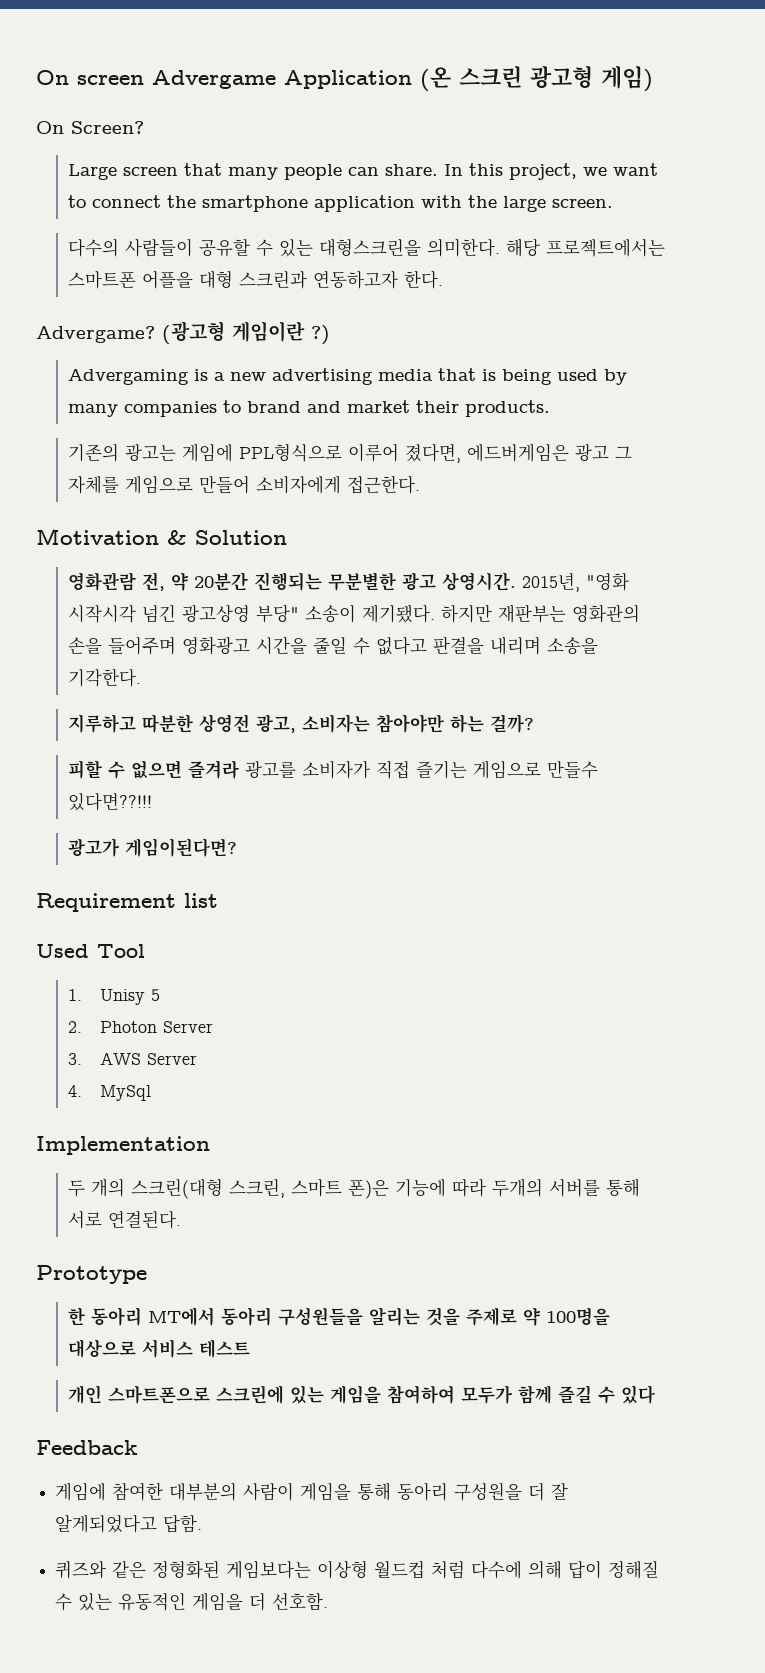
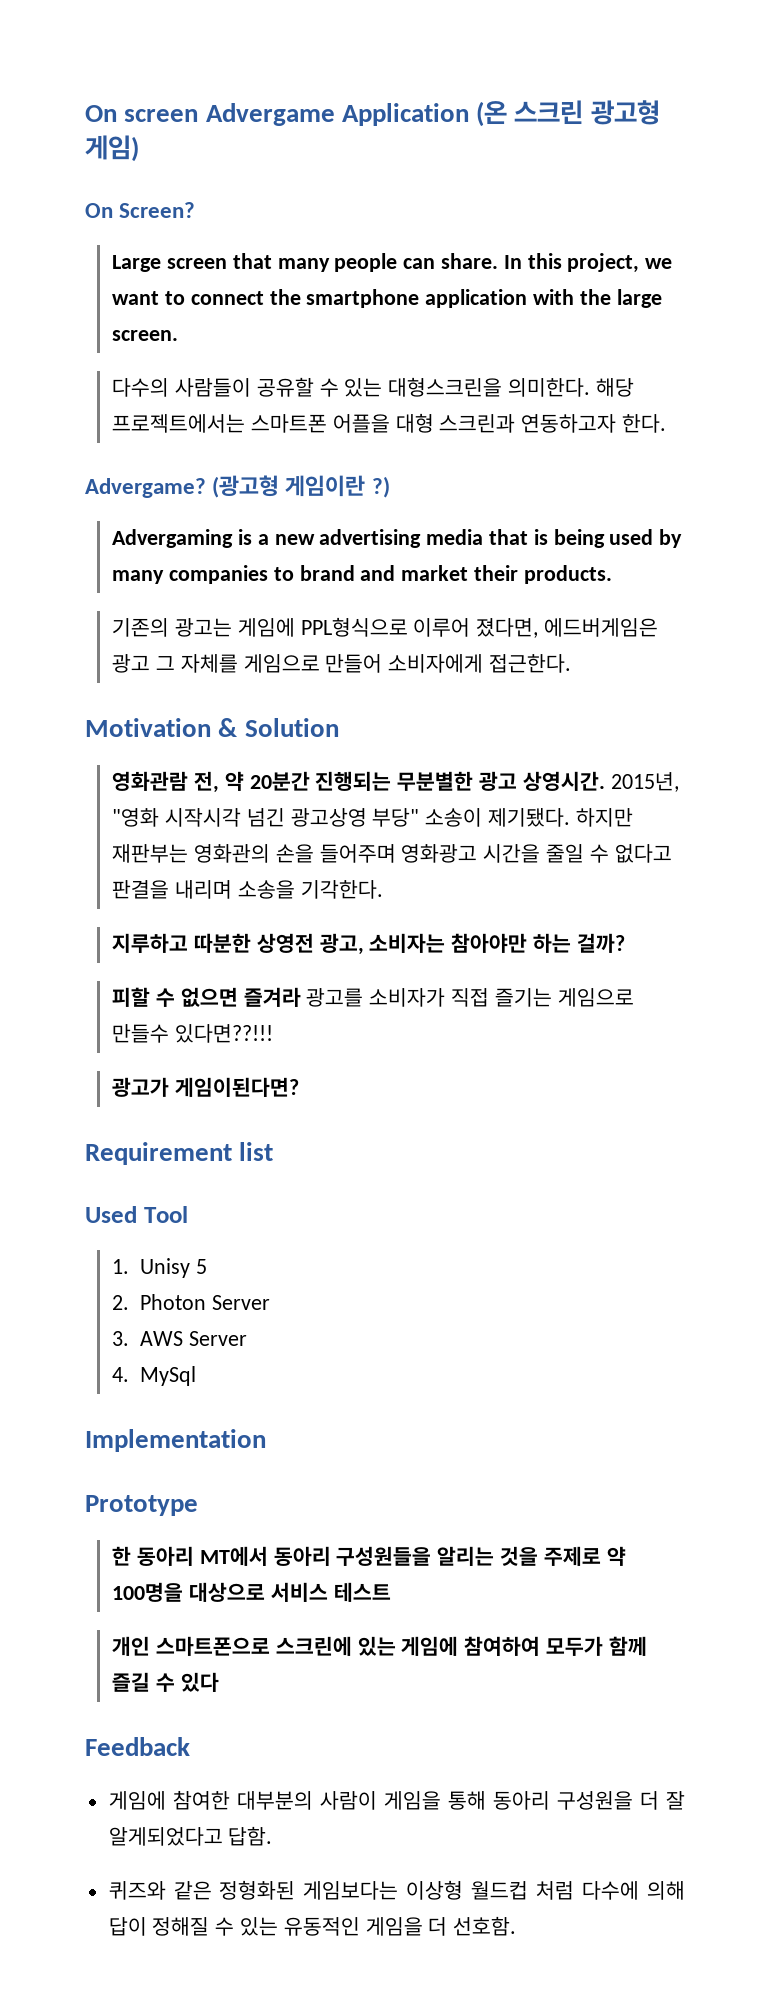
[68,1178,641,1199] [68,1210,182,1229] // 두 개의 스크린(대형 스크린, 스마트 폰)은 기능에 따라 두개의 서버를 통해 서로 연결된다. -> (266, 1440) none
[330,1385,382,1404] 게임을 -> [401,1636,459,1656] 게임에

